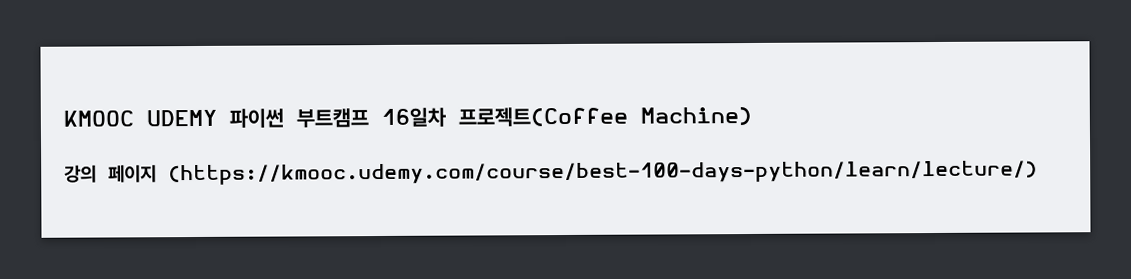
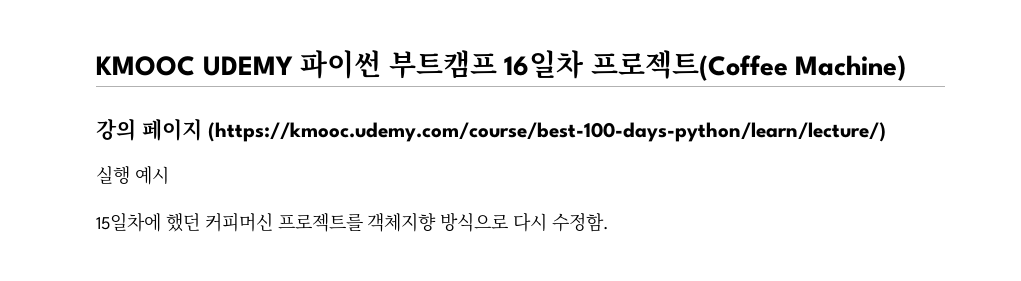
(1038, 173) none -> [96,166,169,185] [96,212,610,232] // 실행 예시 // 15일차에 했던 커피머신 프로젝트를 객체지향 방식으로 다시 수정함.

